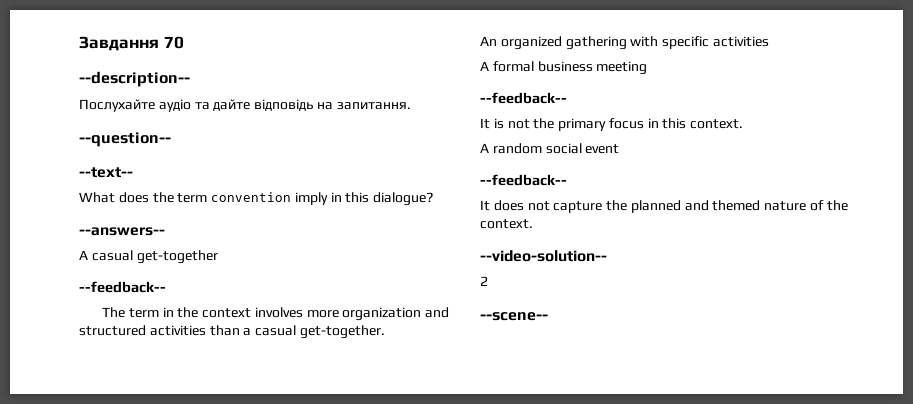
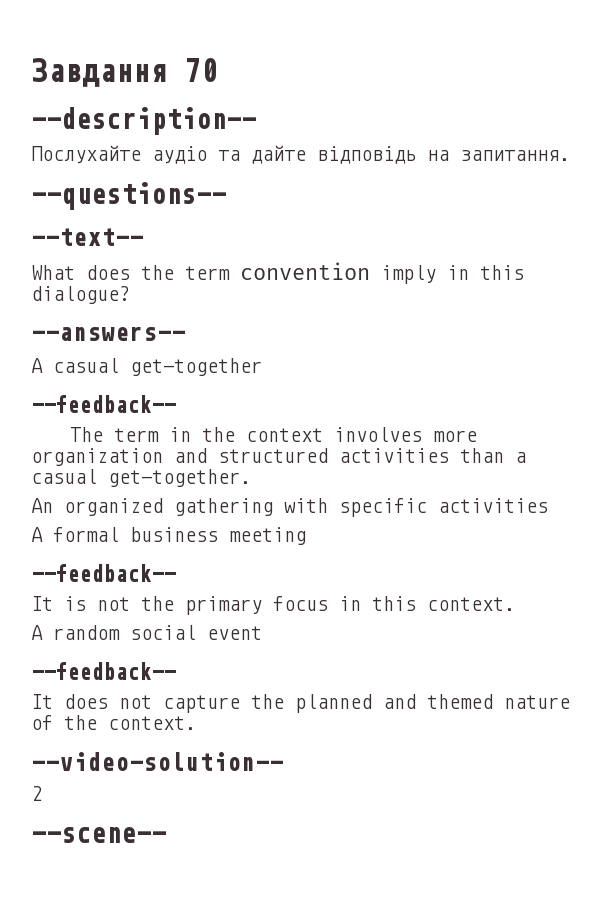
[79,132,171,147] --question-- -> [31,182,226,210] --questions--

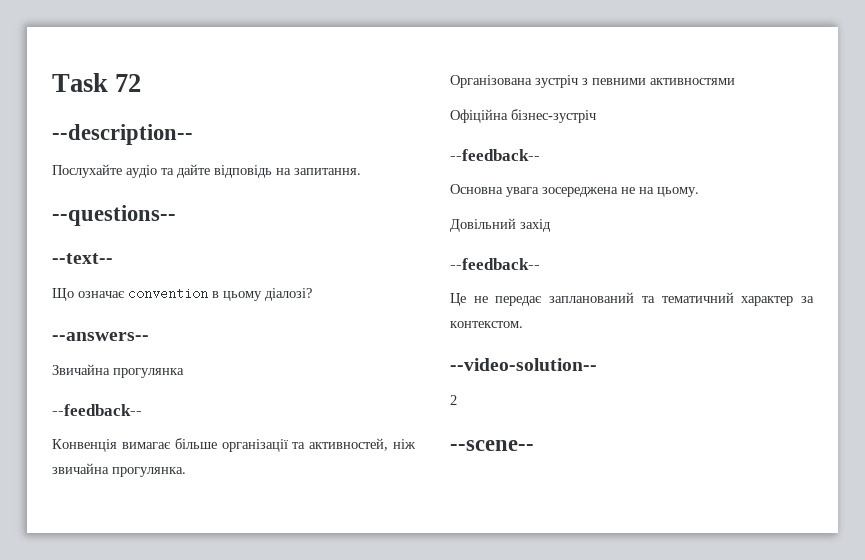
[31,58,218,87] Завдання 70 -> [52,73,142,92] Task 72
[31,262,524,284] [31,286,130,304] [31,326,185,341] [31,358,262,376] [31,395,176,413] [70,427,478,442] [31,448,526,466] [31,469,251,487] [31,498,548,517] [31,527,306,545] [31,564,176,582] [31,596,515,615] [31,625,262,640] [31,662,176,680] [31,694,570,713] [31,715,196,730] What does the term convention imply in this dialogue? // --answers-- // A casual get-together // --feedback-- // The term in the context involves more organization and structured activities than a casual get-together. // An organized gathering with specific activities // A formal business meeting // --feedback-- // It is not the primary focus in this context. // A random social event // --feedback-- // It does not capture the planned and themed nature of the context. -> [52,287,312,301] [52,332,149,341] [52,364,184,378] [52,404,142,416] [52,438,416,452] [52,463,186,477] [450,75,735,88] [450,109,596,123] [450,149,540,161] [450,184,699,197] [450,218,551,232] [450,258,540,270] [450,292,814,306] [450,321,523,328] Що означає convention в цьому діалозі? // --answers-- // Звичайна прогулянка // --feedback-- // Конвенція вимагає більше організації та активностей, ніж звичайна прогулянка. // Організована зустріч з певними активностями // Офіційна бізнес-зустріч // --feedback-- // Основна увага зосереджена не на цьому. // Довільний захід // --feedback-- // Це не передає запланований та тематичний характер за контекстом.

